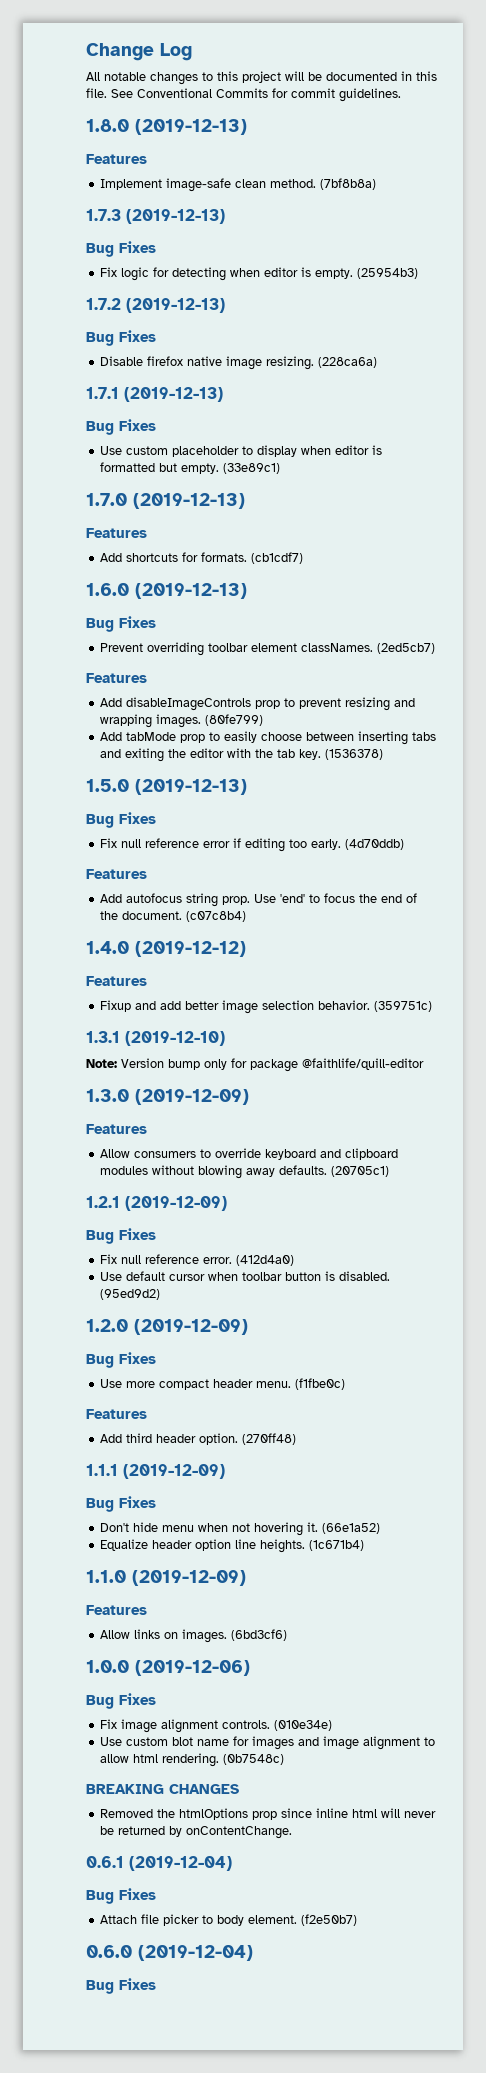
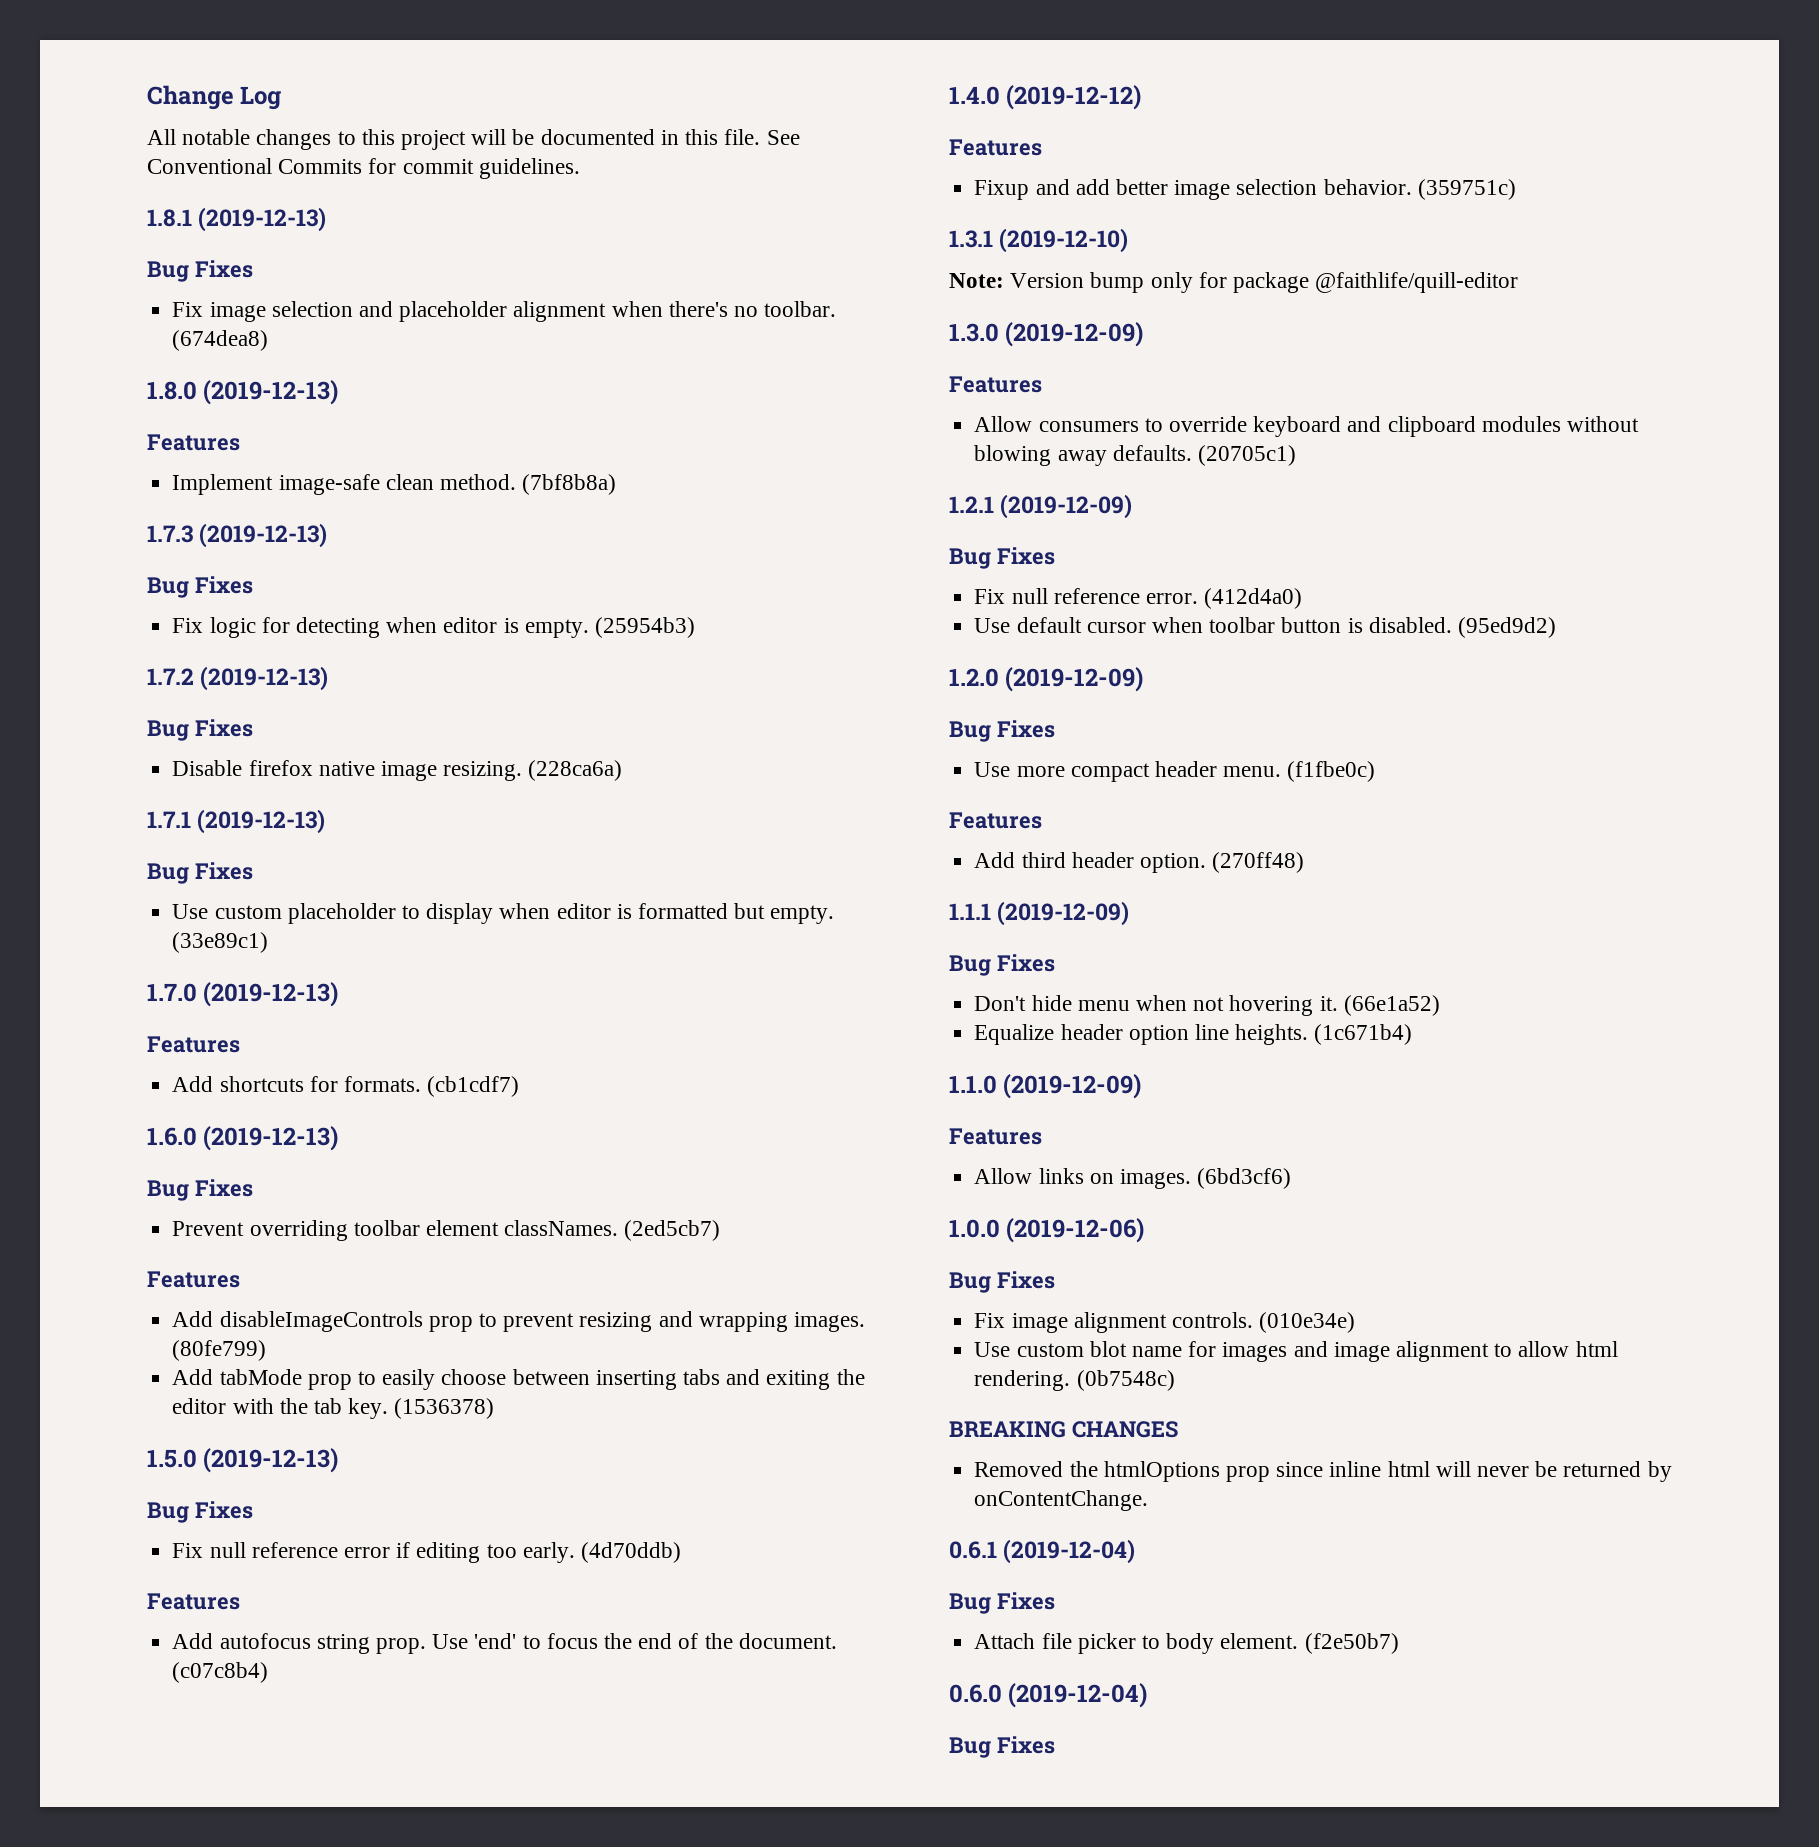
(401, 95) none -> [147,207,327,232] [147,260,253,282] [172,301,837,322] [172,330,269,351] // 1.8.1 (2019-12-13) // Bug Fixes // Fix image selection and placeholder alignment when there's no toolbar. (674dea8)

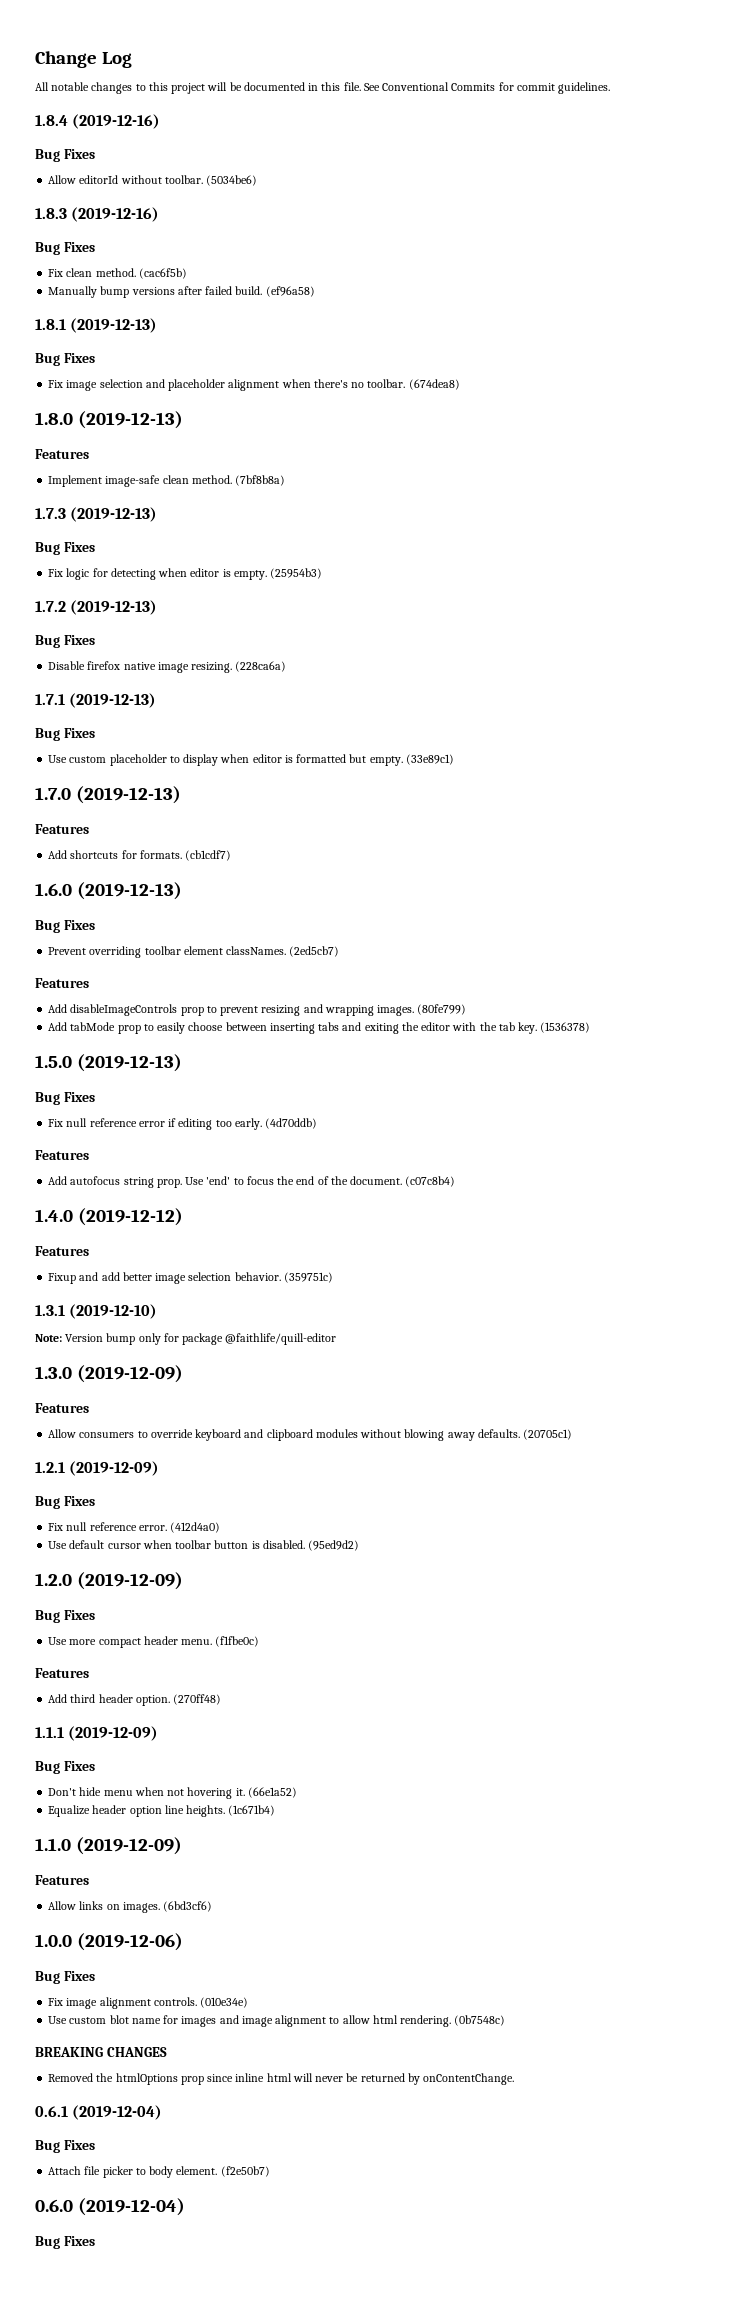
(580, 168) none -> [35,114,161,129] [35,149,95,162] [48,175,258,186] [35,207,160,222] [35,242,95,255] [48,268,187,279] [48,286,315,298] // 1.8.4 (2019-12-16) // Bug Fixes // Allow editorId without toolbar. (5034be6) // 1.8.3 (2019-12-16) // Bug Fixes // Fix clean method. (cac6f5b) // Manually bump versions after failed build. (ef96a58)

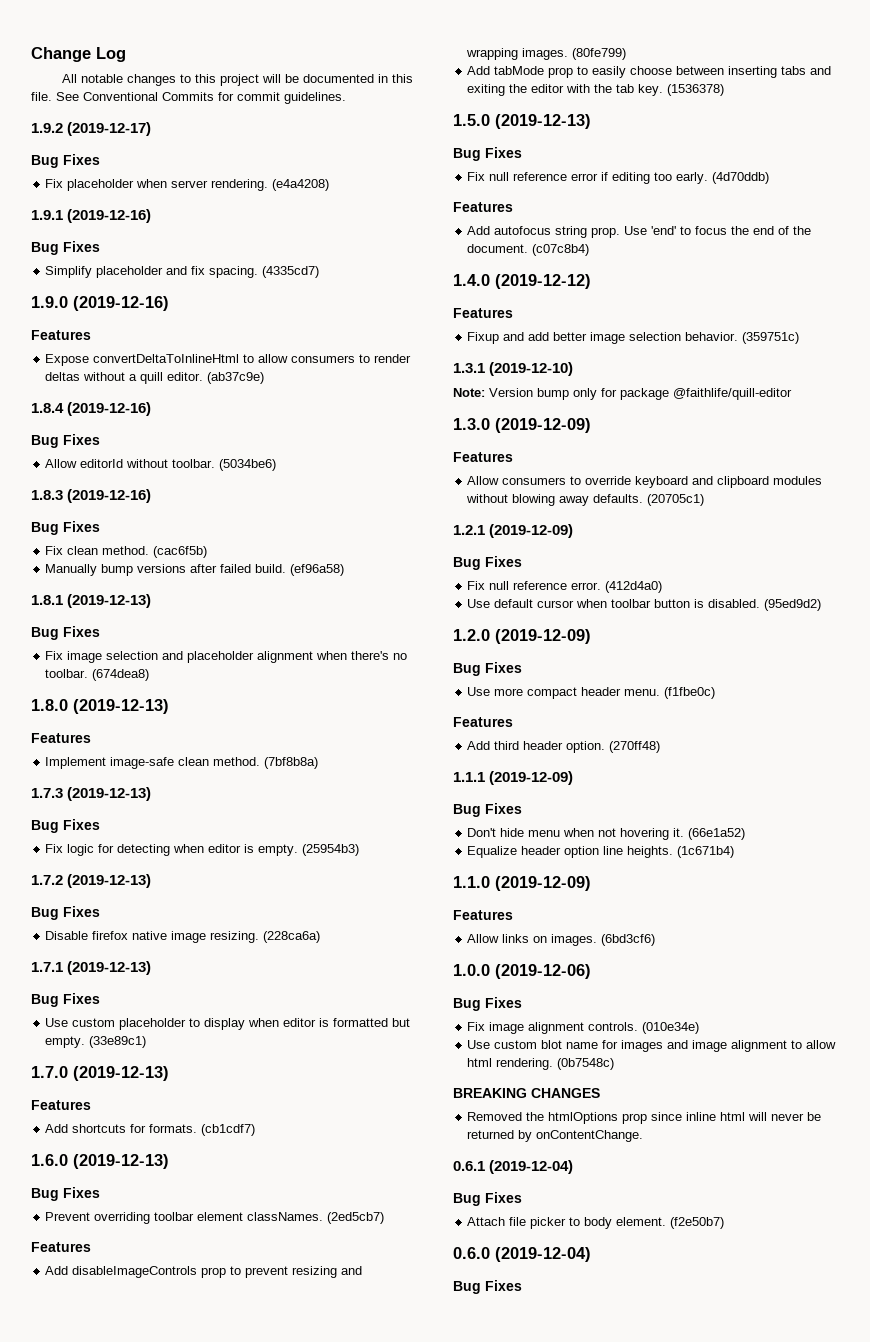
(611, 88) none -> [31,122,152,136] [31,154,100,168] [45,179,330,191] [31,209,152,223] [31,241,100,255] [45,266,320,278] [31,296,169,311] [31,330,91,340] [45,354,412,366] [45,372,265,384] // 1.9.2 (2019-12-17) // Bug Fixes // Fix placeholder when server rendering. (e4a4208) // 1.9.1 (2019-12-16) // Bug Fixes // Simplify placeholder and fix spacing. (4335cd7) // 1.9.0 (2019-12-16) // Features // Expose convertDeltaToInlineHtml to allow consumers to render deltas without a quill editor. (ab37c9e)

